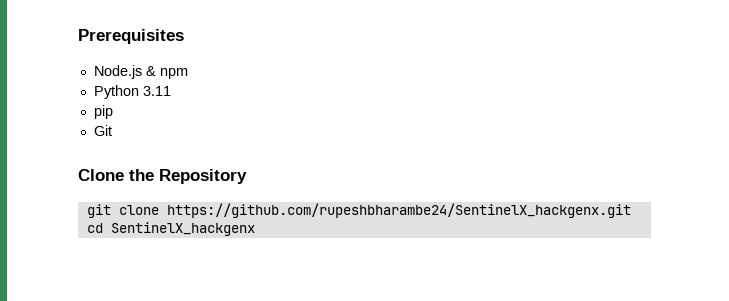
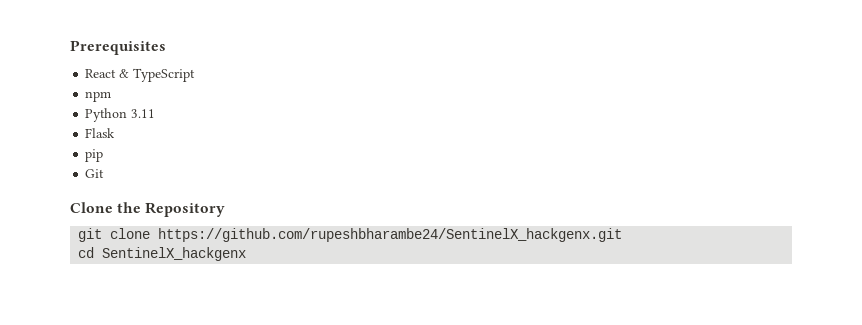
[93,65,156,79] Node.js & -> [85,68,196,82] React & TypeScript //
(171, 91) none -> [85,128,116,138] // Flask

